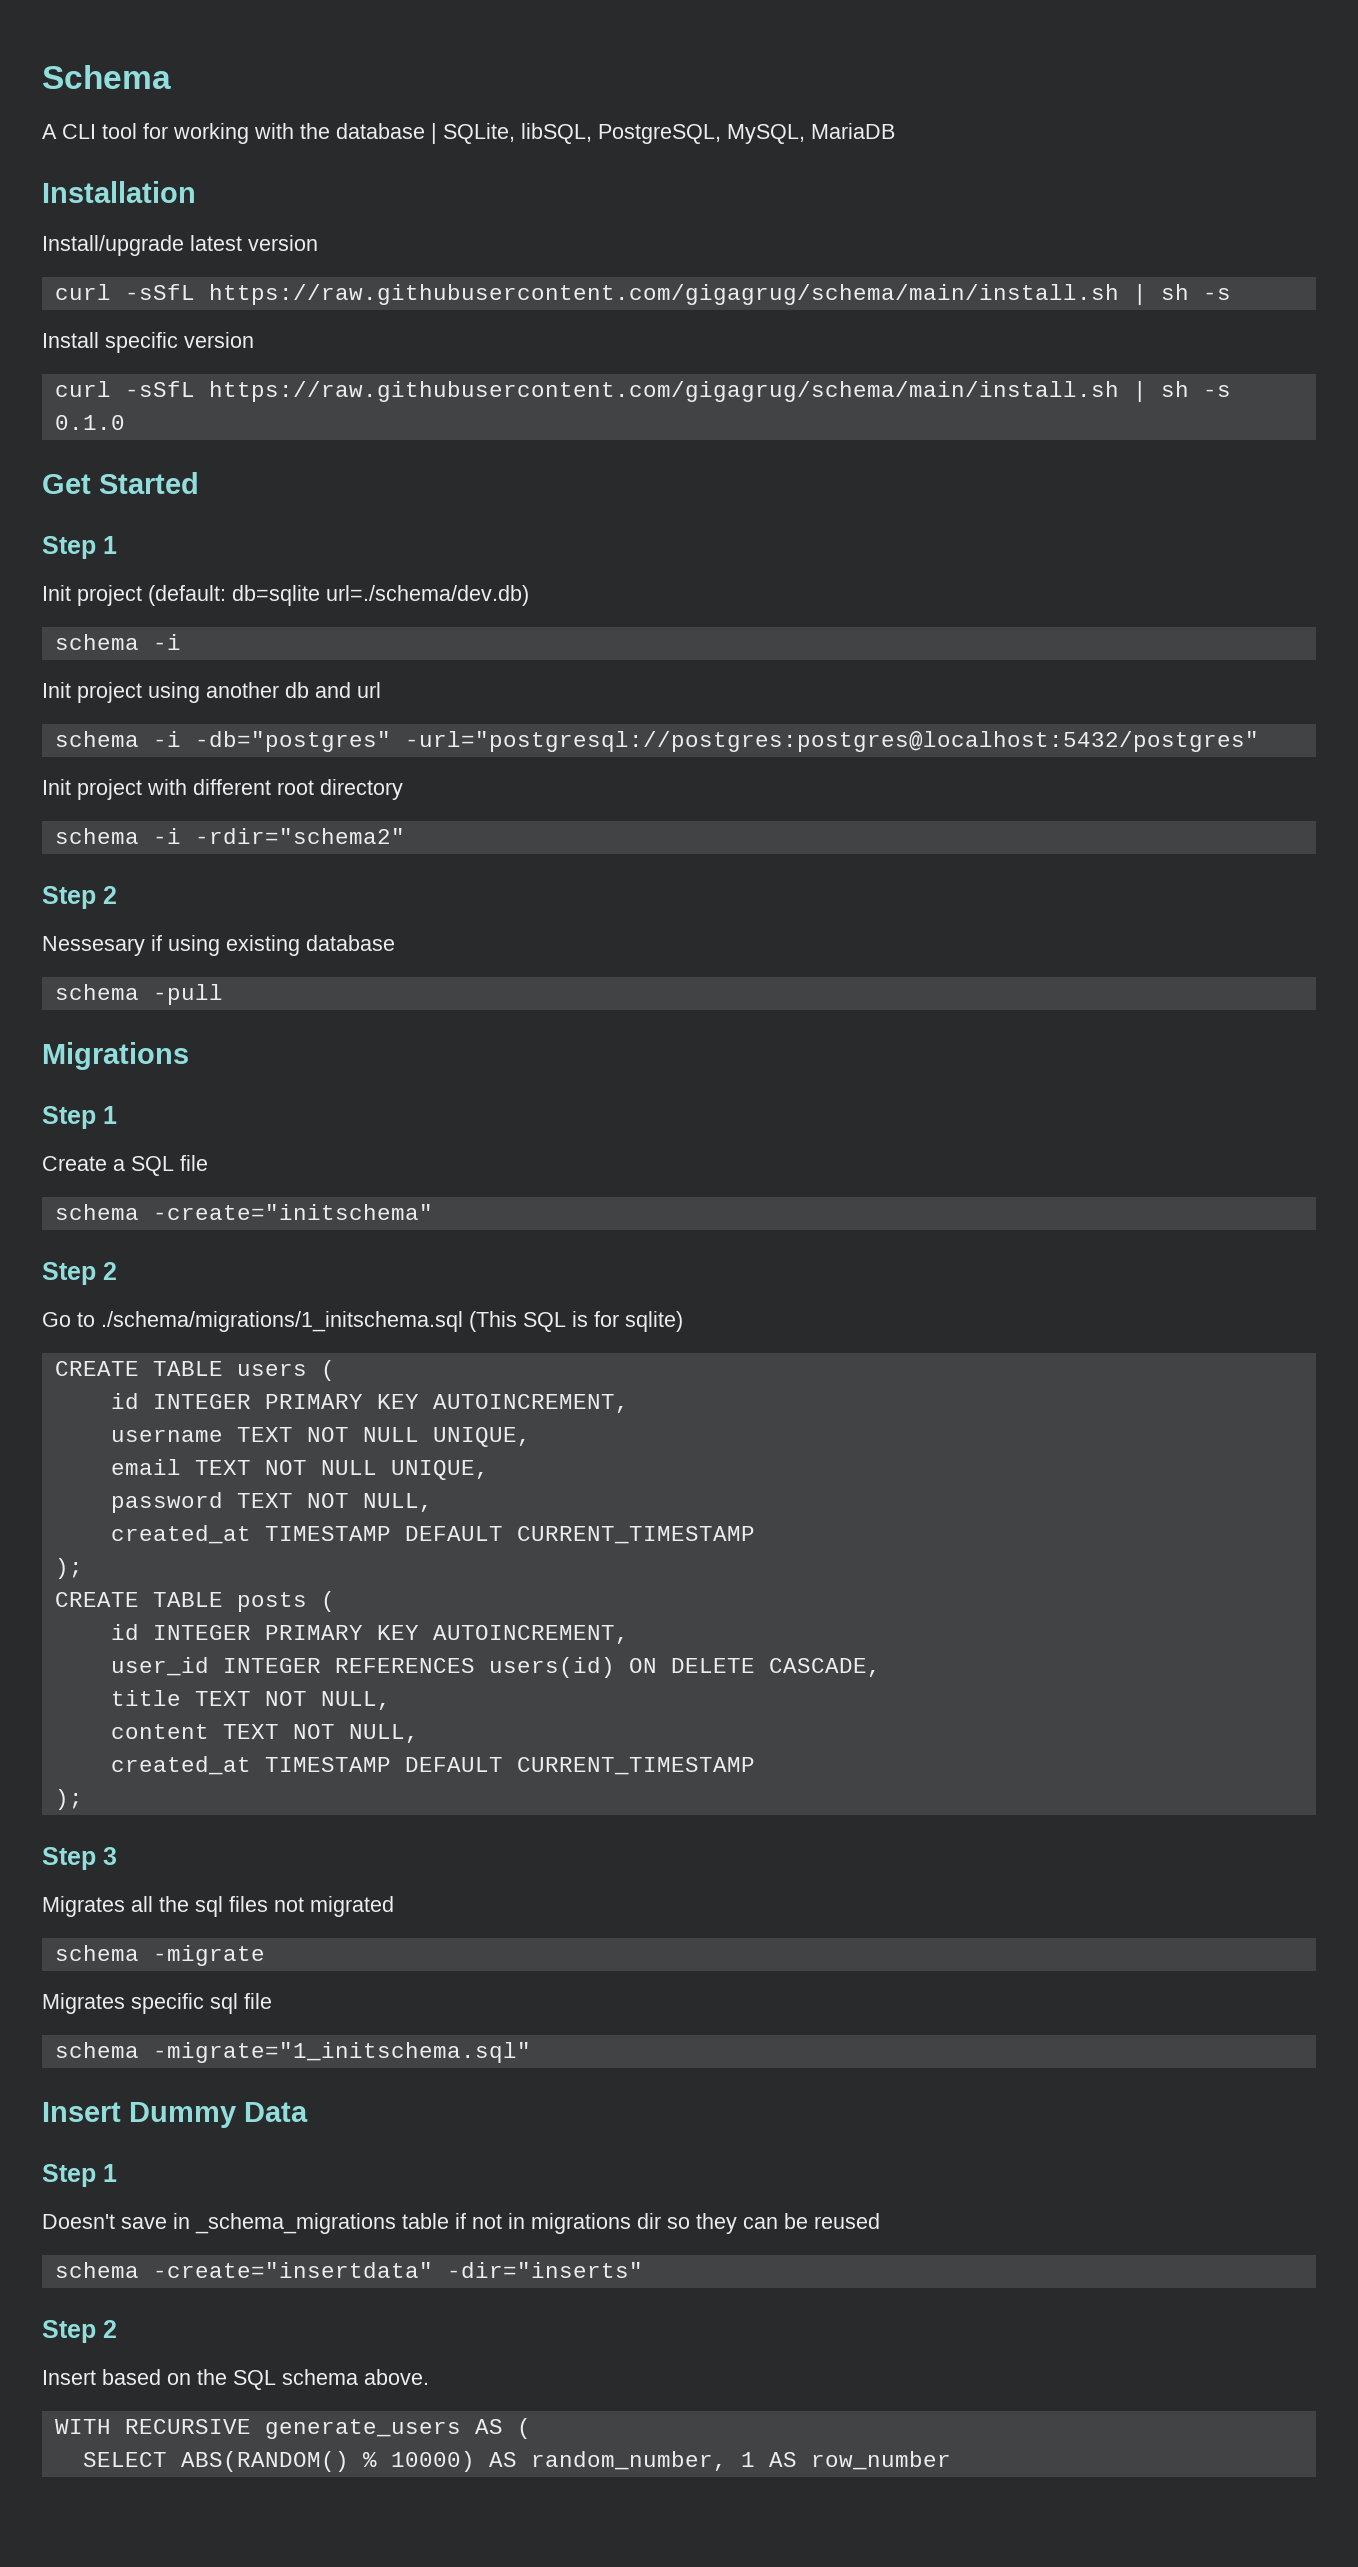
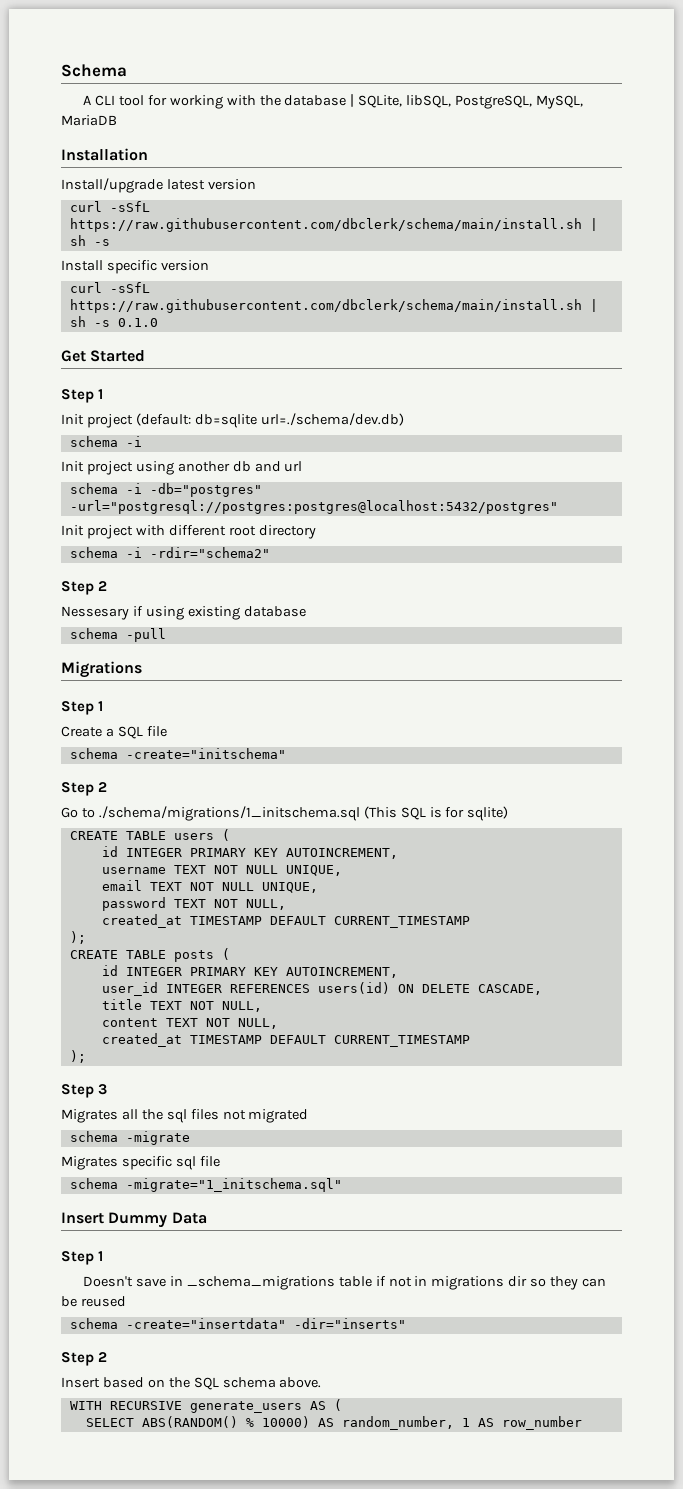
[208,284,1119,305] https://raw.githubusercontent.com/gigagrug/schema/main/install.sh -> [69,218,582,232] https://raw.githubusercontent.com/dbclerk/schema/main/install.sh
[208,381,1119,402] https://raw.githubusercontent.com/gigagrug/schema/main/install.sh -> [69,299,582,313] https://raw.githubusercontent.com/dbclerk/schema/main/install.sh

